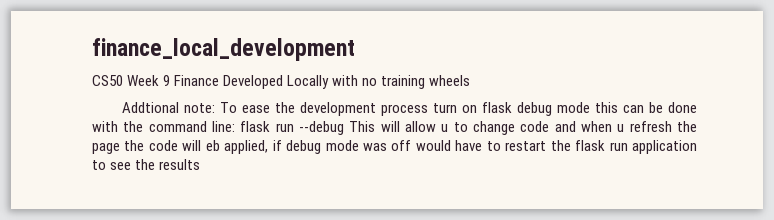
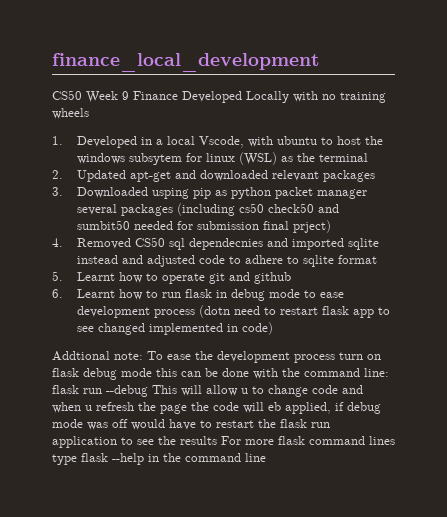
(471, 80) none -> [52,136,384,148] [77,152,369,165] [52,170,376,182] [52,187,368,199] [77,203,340,216] [77,220,332,233] [52,237,380,250] [77,255,378,267] [52,271,292,284] [52,289,345,301] [77,305,391,318] [77,322,274,335] // 1. Developed in a local Vscode, with ubuntu to host the windows subsytem for linux (WSL) as the terminal // 2. Updated apt-get and downloaded relevant packages // 3. Downloaded usping pip as python packet manager several packages (including cs50 check50 and sumbit50 needed for submission final prject) // 4. Removed CS50 sql dependecnies and imported sqlite instead and adjusted code to adhere to sqlite format // 5. Learnt how to operate git and github // 6. Learnt how to run flask in debug mode to ease development process (dotn need to restart flask app to see changed implemented in code)
(201, 164) none -> [221,436,395,445] [52,453,266,465] For more flask command lines type flask --help in the command line

